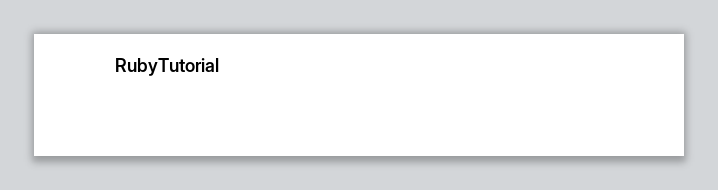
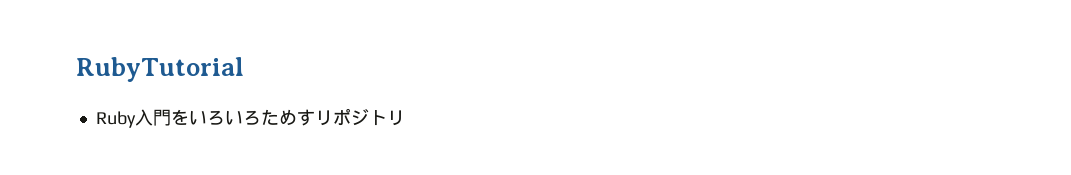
(219, 67) none -> [95,108,405,128] // Ruby入門をいろいろためすリポジトリ

